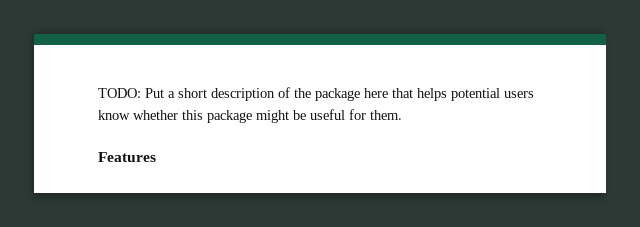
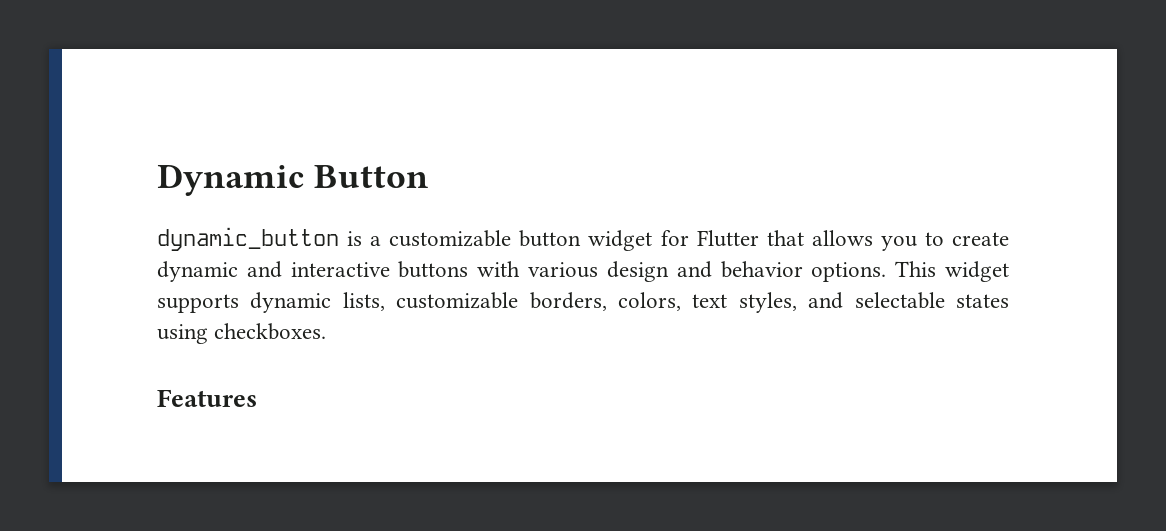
[98,87,534,101] [98,109,402,123] TODO: Put a short description of the package here that helps potential users know whether this package might be useful for them. -> [157,164,428,196] [157,227,1010,251] [157,261,1009,282] [157,292,1009,313] [157,323,327,344] Dynamic Button // dynamic_button is a customizable button widget for Flutter that allows you to create dynamic and interactive buttons with various design and behavior options. This widget supports dynamic lists, customizable borders, colors, text styles, and selectable states using checkboxes.

